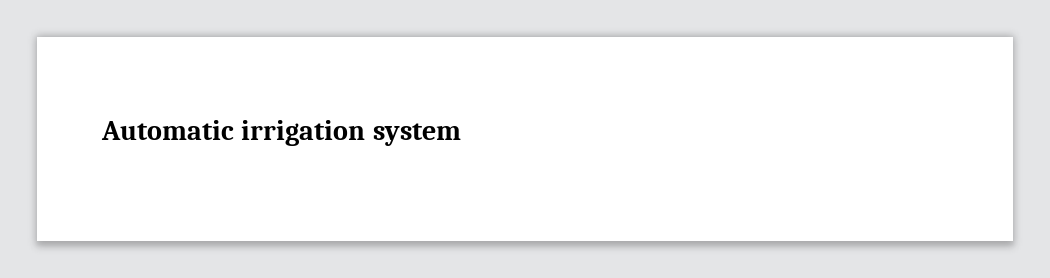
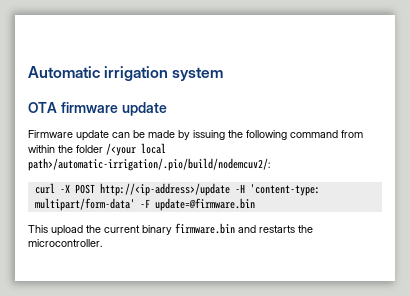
(461, 134) none -> [28,102,167,116] [28,130,363,141] [28,143,166,156] [28,158,270,171] [34,183,320,196] [34,198,255,211] [28,223,313,236] [28,239,102,247] // OTA firmware update // Firmware update can be made by issuing the following command from within the folder /<your local path>/automatic-irrigation/.pio/build/nodemcuv2/: // curl -X POST http://<ip-address>/update -H 'content-type: multipart/form-data' -F update=@firmware.bin // This upload the current binary firmware.bin and restarts the microcontroller.

